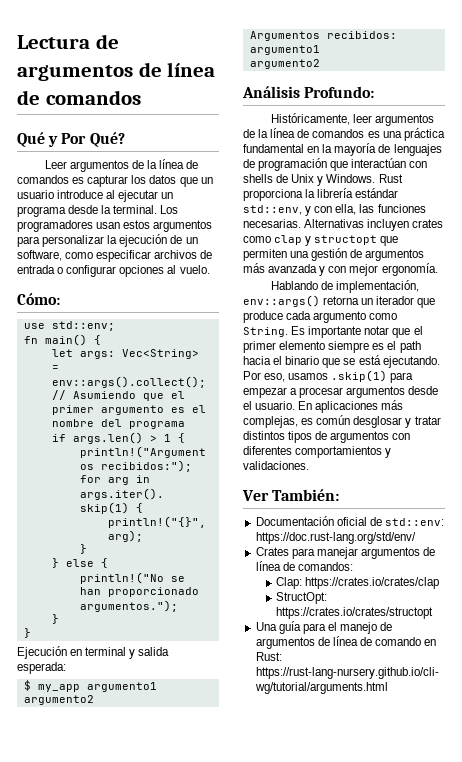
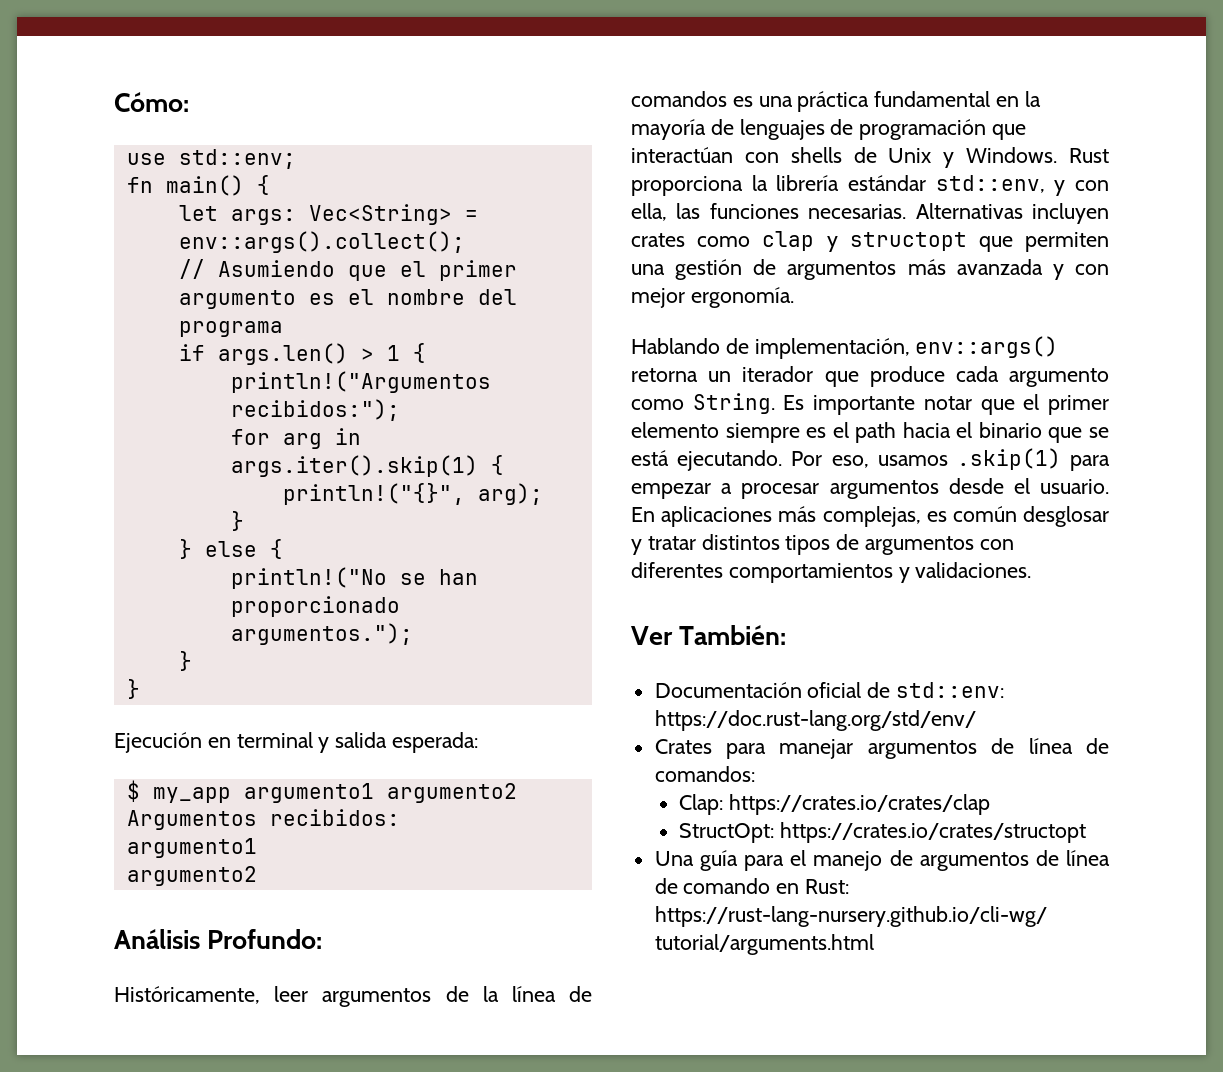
[17,34,119,49] [17,62,216,81] [17,90,141,105] [17,132,125,147] [44,159,199,172] [17,175,213,187] [17,190,174,202] [17,205,179,217] [17,220,213,232] [17,234,198,247] [17,250,213,262] [17,265,210,277] Lectura de argumentos de línea de comandos // Qué y Por Qué? // Leer argumentos de la línea de comandos es capturar los datos que un usuario introduce al ejecutar un programa desde la terminal. Los programadores usan estos argumentos para personalizar la ejecución de un software, como especificar archivos de entrada o configurar opciones al vuelo. // -> (114, 102) none

